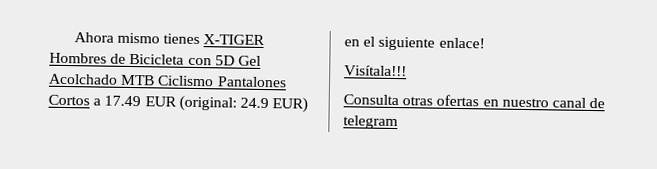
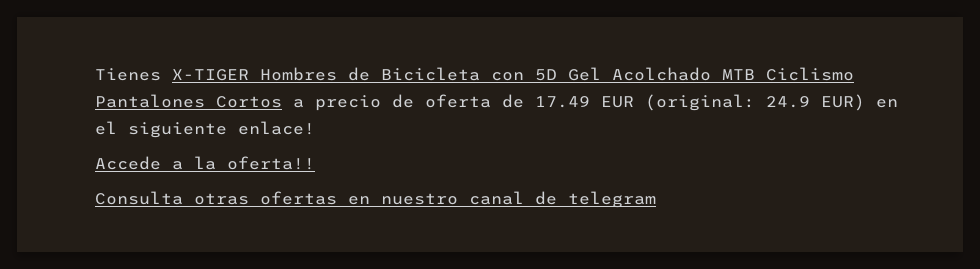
[73,32,201,45] Ahora mismo tienes -> [95,68,161,81] Tienes
(102, 102) none -> [315,94,524,111] precio de oferta de
[344,65,407,77] Visítala!!! -> [95,156,315,170] Accede a la oferta!!

